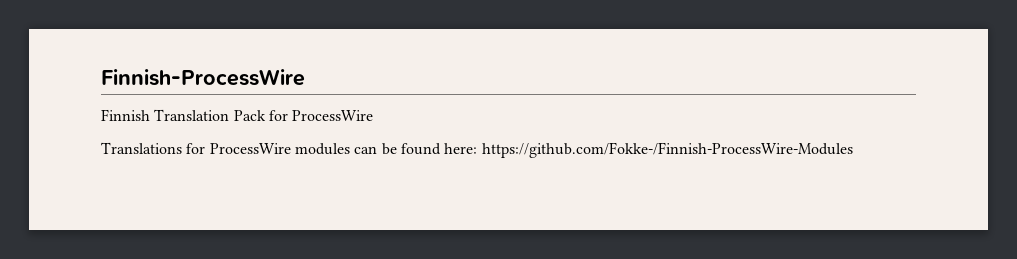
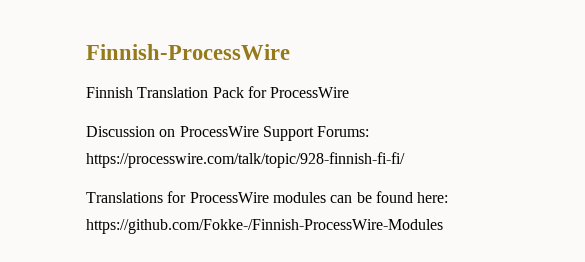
(374, 115) none -> [86,126,370,141] [86,152,405,168] // Discussion on ProcessWire Support Forums: https://processwire.com/talk/topic/928-finnish-fi-fi/

